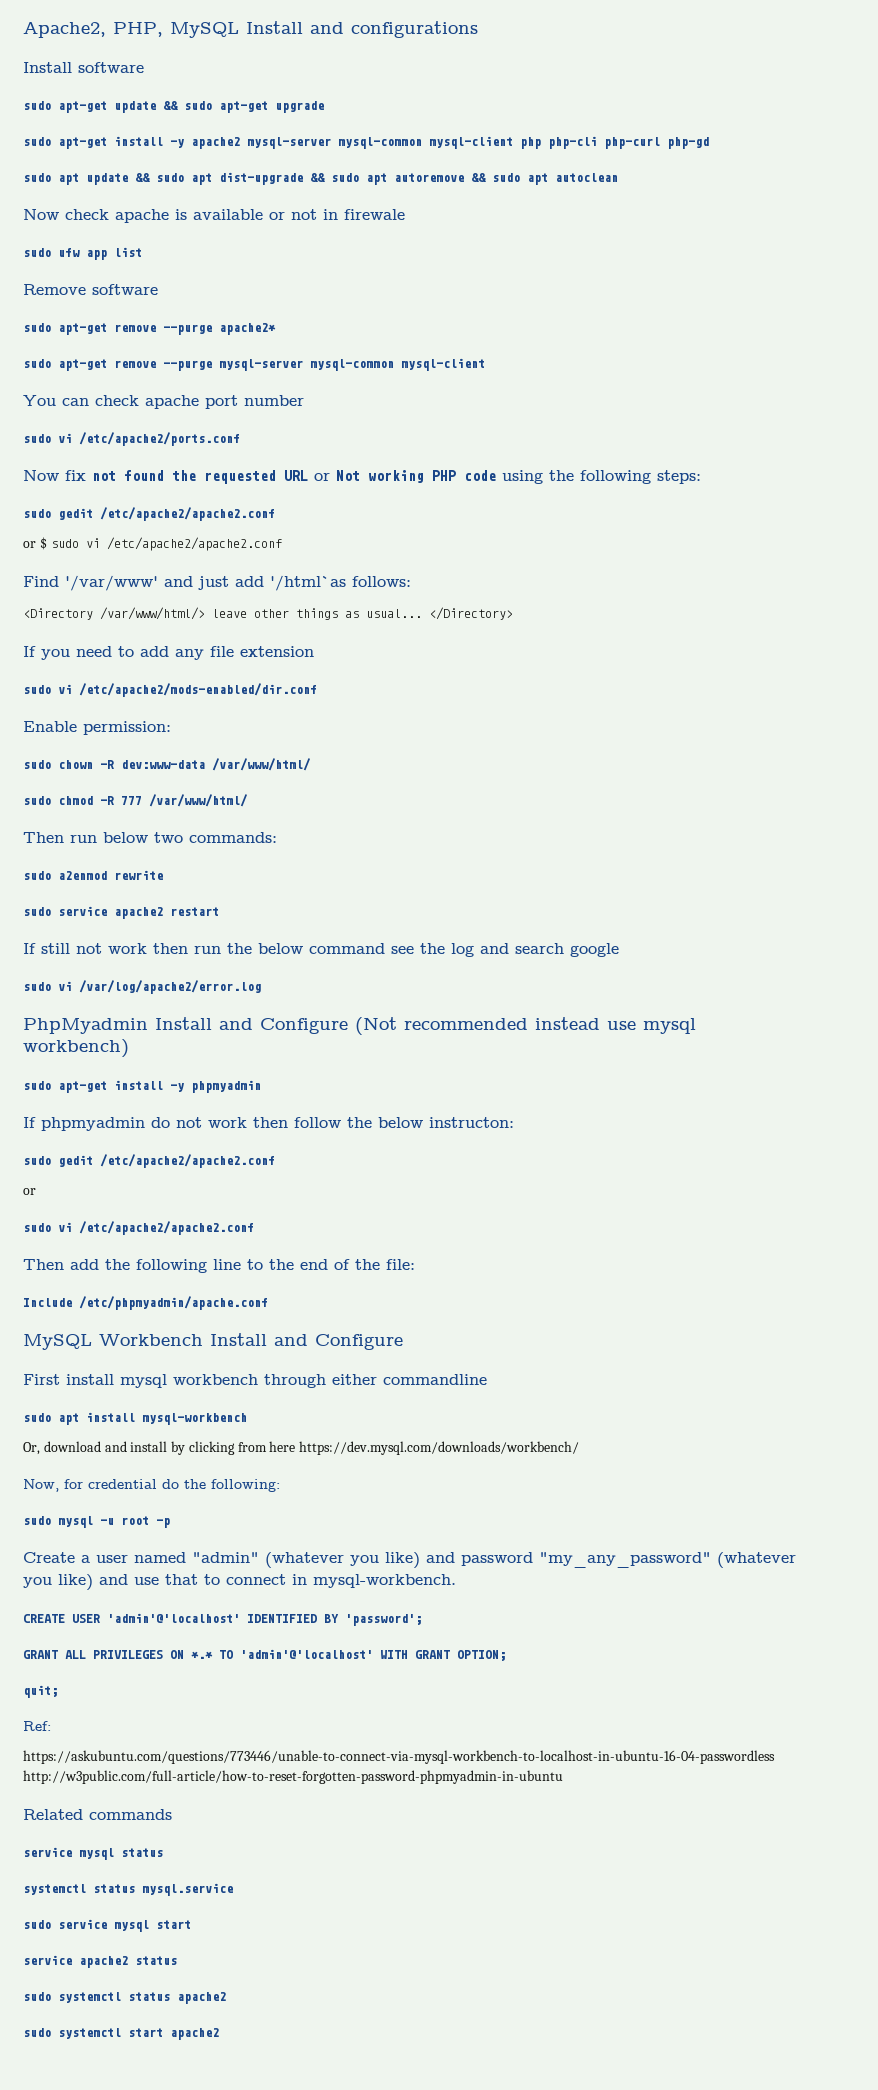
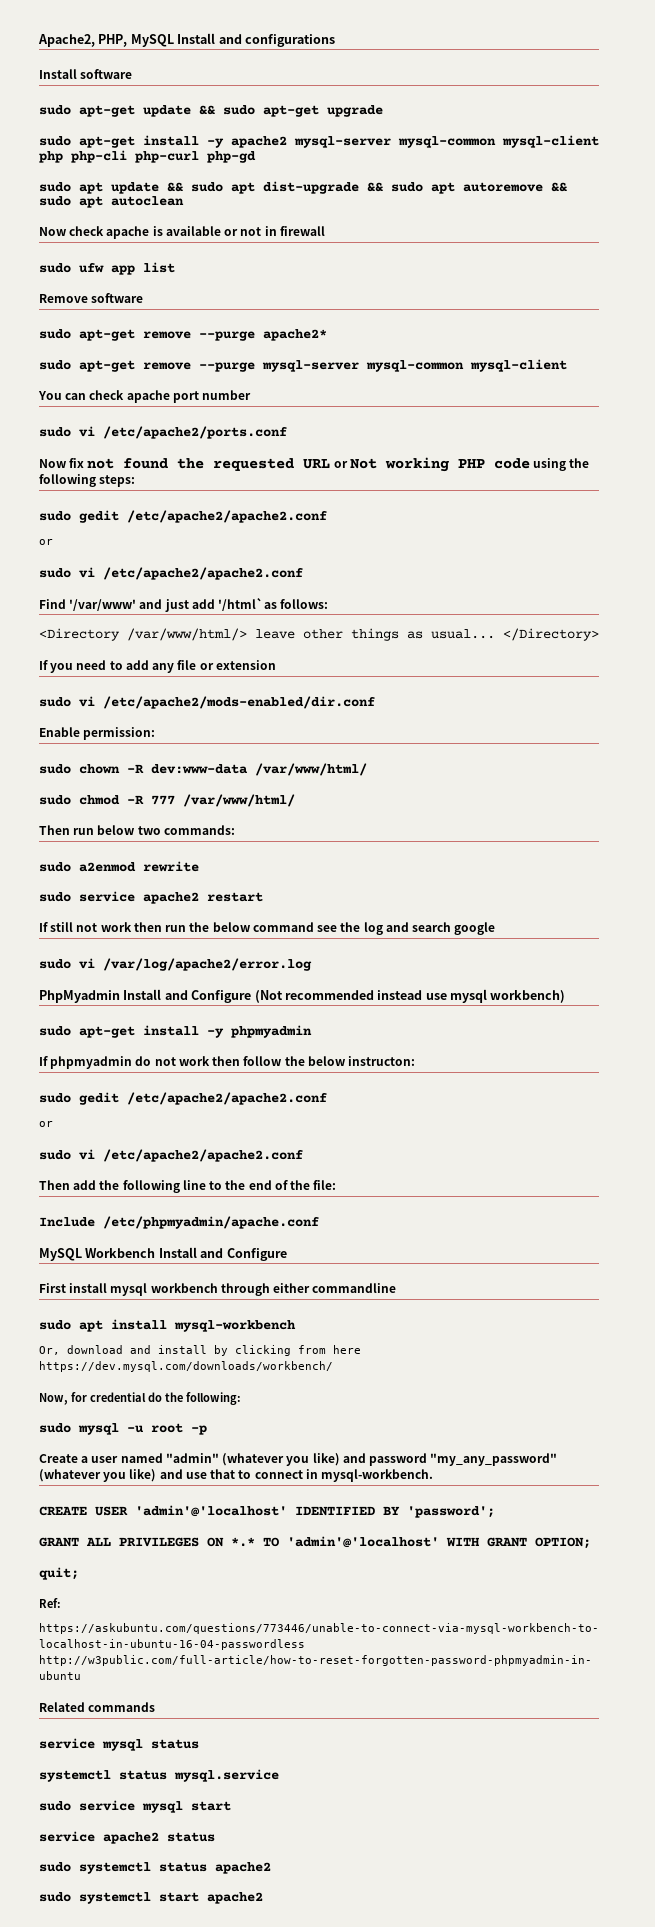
[344,209,405,220] firewale -> [279,226,325,236] firewall
[39,537,47,550] $ -> (53, 542) //
(234, 651) none -> [199,663,214,670] or

